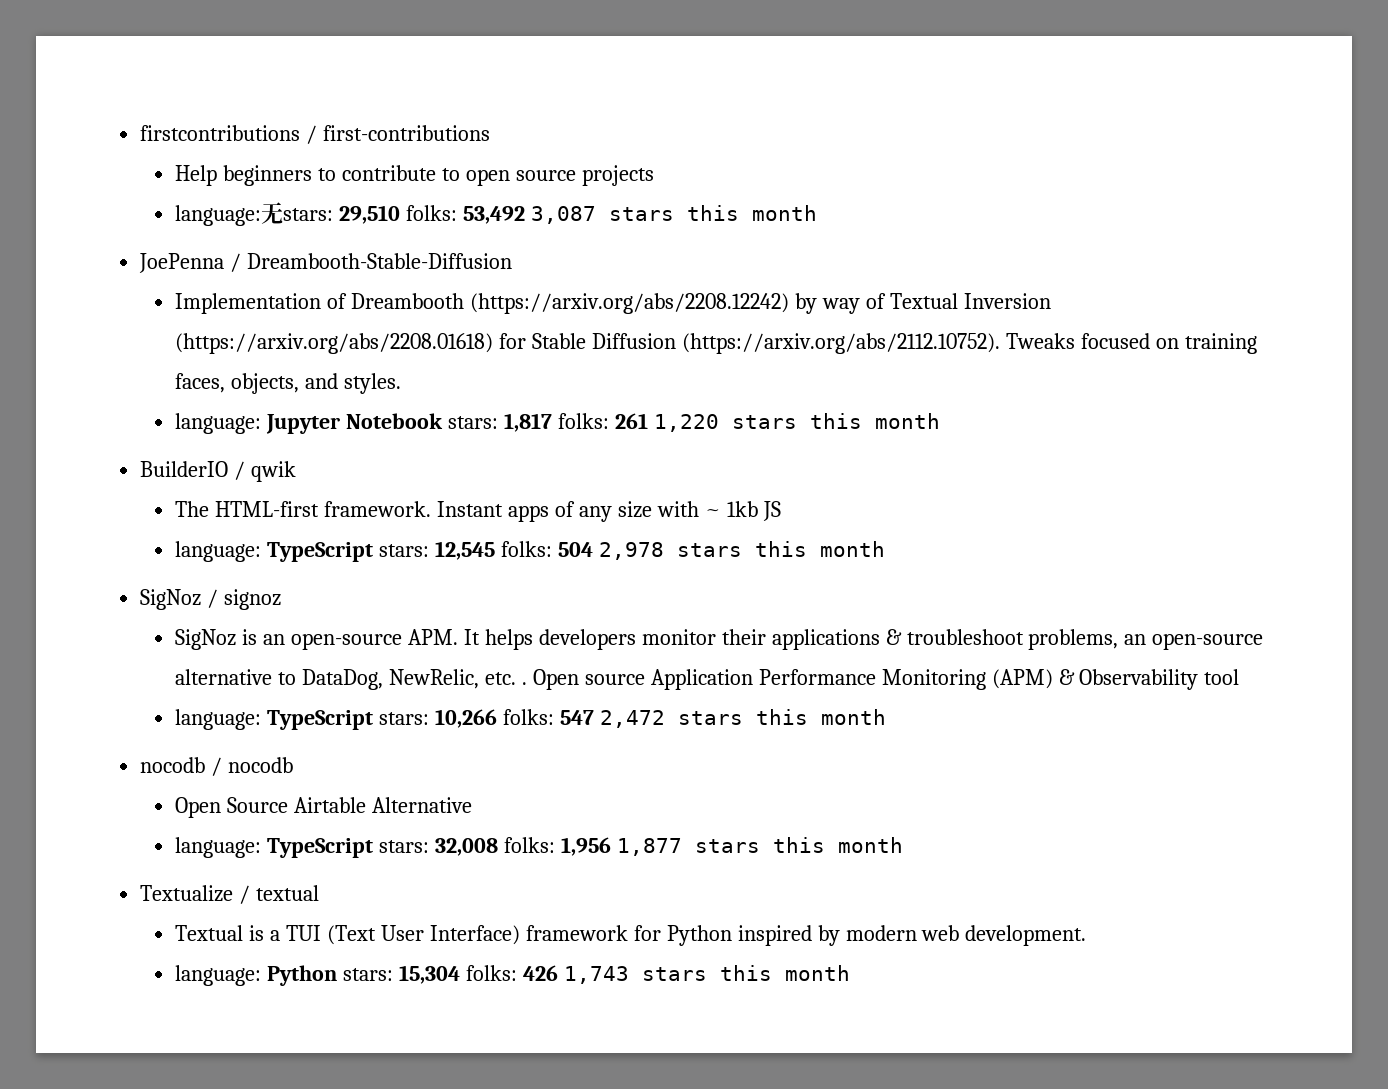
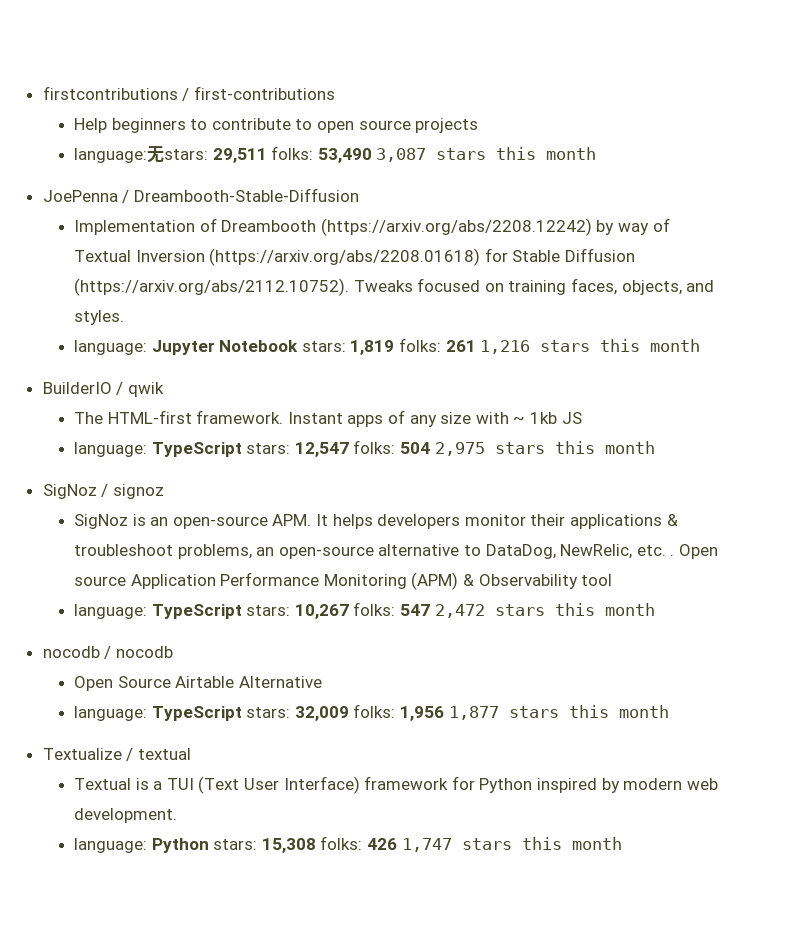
[339,205,526,224] 29,510 folks: 53,492 -> [212,146,372,163] 29,511 folks: 53,490
[504,413,553,432] 1,817 -> [350,340,395,355] 1,819
[653,414,719,432] 1,220 -> [480,340,531,354] 1,216
[435,541,496,560] 12,545 -> [294,442,349,457] 12,547
[598,542,664,560] 2,978 -> [434,442,485,456] 2,975
[435,709,498,728] 10,266 -> [294,604,349,619] 10,267
[435,838,499,856] 32,008 -> [294,706,349,721] 32,009
[399,965,461,984] 15,304 -> [261,838,316,853] 15,308
[563,966,629,984] 1,743 -> [401,838,452,852] 1,747

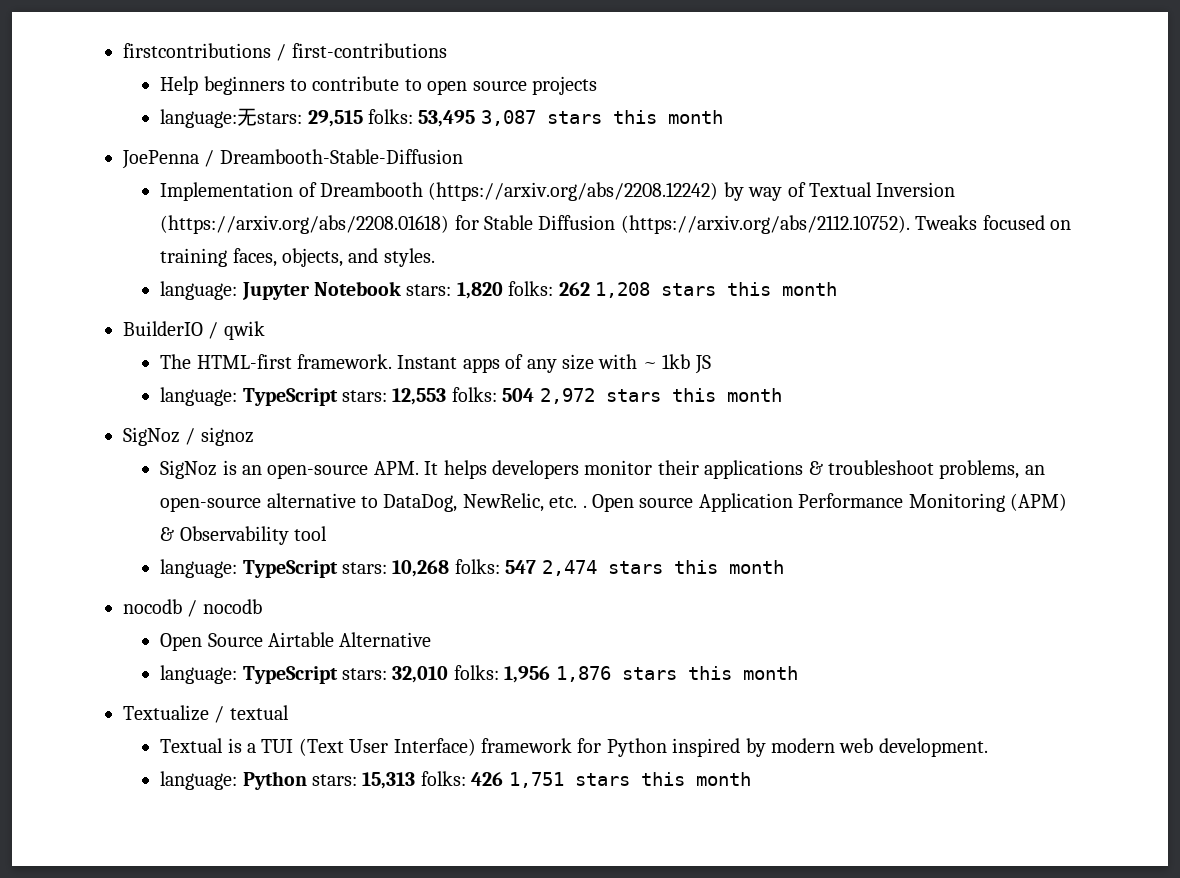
[212,146,372,163] 29,511 folks: 53,490 -> [307,109,476,127] 29,515 folks: 53,495
[350,338,531,355] 1,819 folks: 261 1,216 -> [456,281,651,299] 1,820 folks: 262 1,208
[294,442,349,457] 12,547 -> [392,388,447,405] 12,553
[434,442,485,456] 2,975 -> [539,388,595,404] 2,972
[294,604,349,619] 10,267 -> [392,560,450,577] 10,268
[434,604,485,618] 2,472 -> [541,560,597,576] 2,474
[294,706,349,721] 32,009 -> [392,666,449,683] 32,010
[448,706,499,720] 1,877 -> [555,666,611,682] 1,876
[261,838,316,853] 15,308 -> [362,772,416,789] 15,313
[401,838,452,852] 1,747 -> [508,772,564,788] 1,751

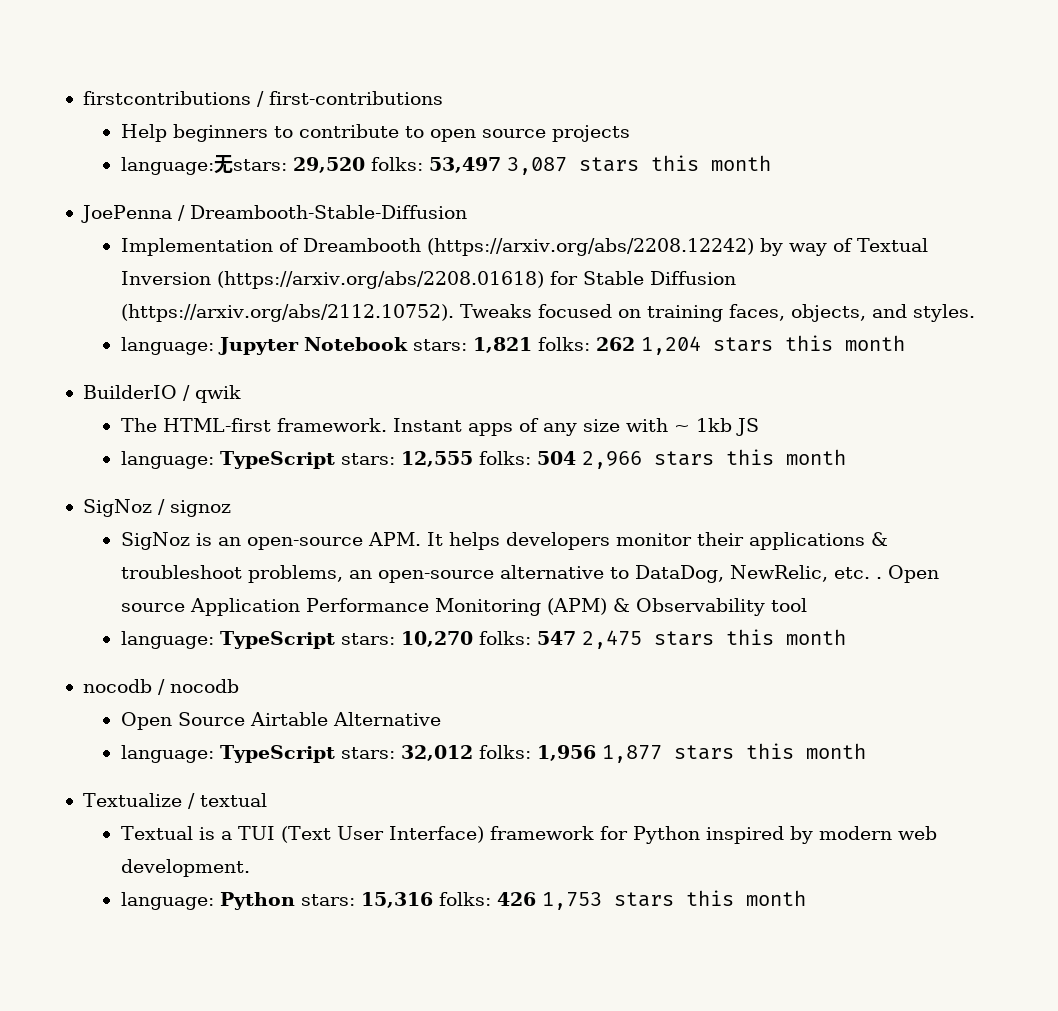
[307,109,476,127] 29,515 folks: 53,495 -> [292,157,501,173] 29,520 folks: 53,497
[456,282,503,299] 1,820 -> [472,337,532,353] 1,821
[595,282,651,298] 1,208 -> [640,336,701,355] 1,204
[392,388,447,405] 12,553 -> [400,451,473,467] 12,555
[539,388,595,404] 2,972 -> [581,451,642,469] 2,966
[392,560,450,577] 10,268 -> [400,631,473,647] 10,270
[541,560,597,576] 2,474 -> [581,630,642,649] 2,475
[392,666,449,683] 32,010 -> [400,745,473,761] 32,012
[555,666,611,682] 1,876 -> [601,745,662,763] 1,877
[362,772,416,789] 15,313 -> [360,892,433,908] 15,316
[508,772,564,788] 1,751 -> [541,892,602,910] 1,753

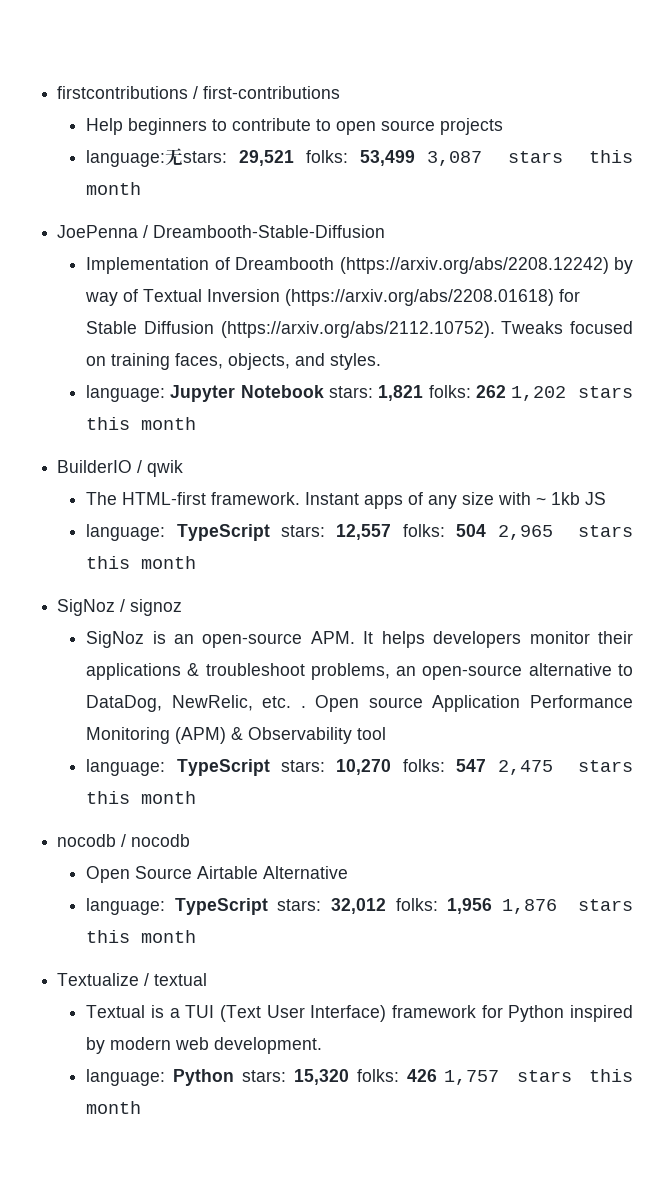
[292,157,501,173] 29,520 folks: 53,497 -> [239,150,415,166] 29,521 folks: 53,499
[640,336,701,355] 1,204 -> [511,386,567,401] 1,202
[400,451,473,467] 12,555 -> [336,524,392,540] 12,557
[581,451,642,469] 2,966 -> [497,525,553,540] 2,965
[601,745,662,763] 1,877 -> [501,899,557,914] 1,876
[360,892,433,908] 15,316 -> [293,1069,349,1085] 15,320
[541,892,602,910] 1,753 -> [444,1070,500,1085] 1,757

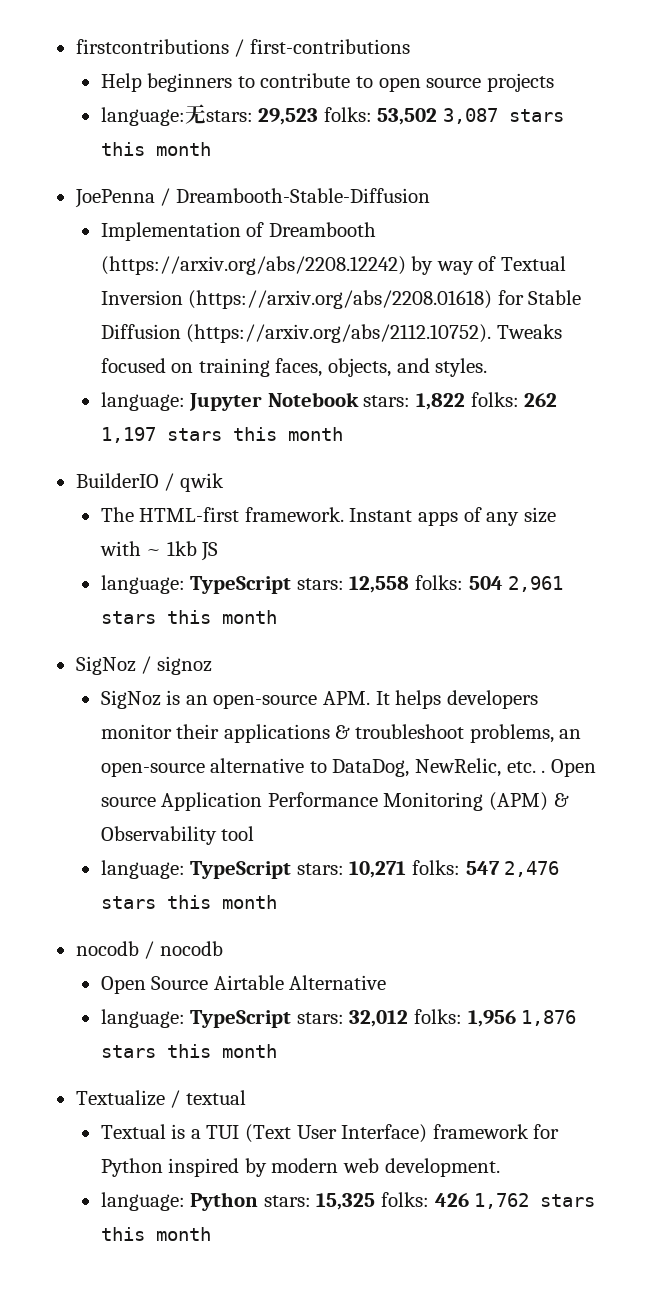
[239,150,415,166] 29,521 folks: 53,499 -> [258,107,438,125] 29,523 folks: 53,502
[378,385,424,401] 1,821 -> [416,393,466,410] 1,822
[511,386,567,401] 1,202 -> [100,427,156,443] 1,197
[336,524,392,540] 12,557 -> [349,576,410,593] 12,558
[497,525,553,540] 2,965 -> [508,576,564,592] 2,961
[336,759,392,775] 10,270 -> [349,861,407,878] 10,271
[497,760,553,775] 2,475 -> [504,861,560,877] 2,476
[293,1069,349,1085] 15,320 -> [316,1193,376,1210] 15,325
[444,1070,500,1085] 1,757 -> [474,1193,530,1209] 1,762

